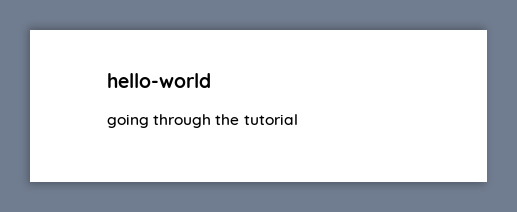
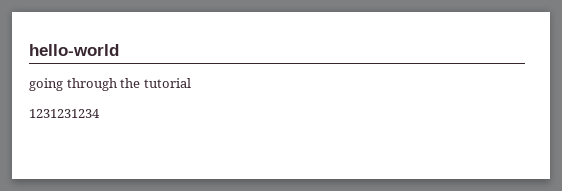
(298, 119) none -> [29,109,100,118] // 1231231234

